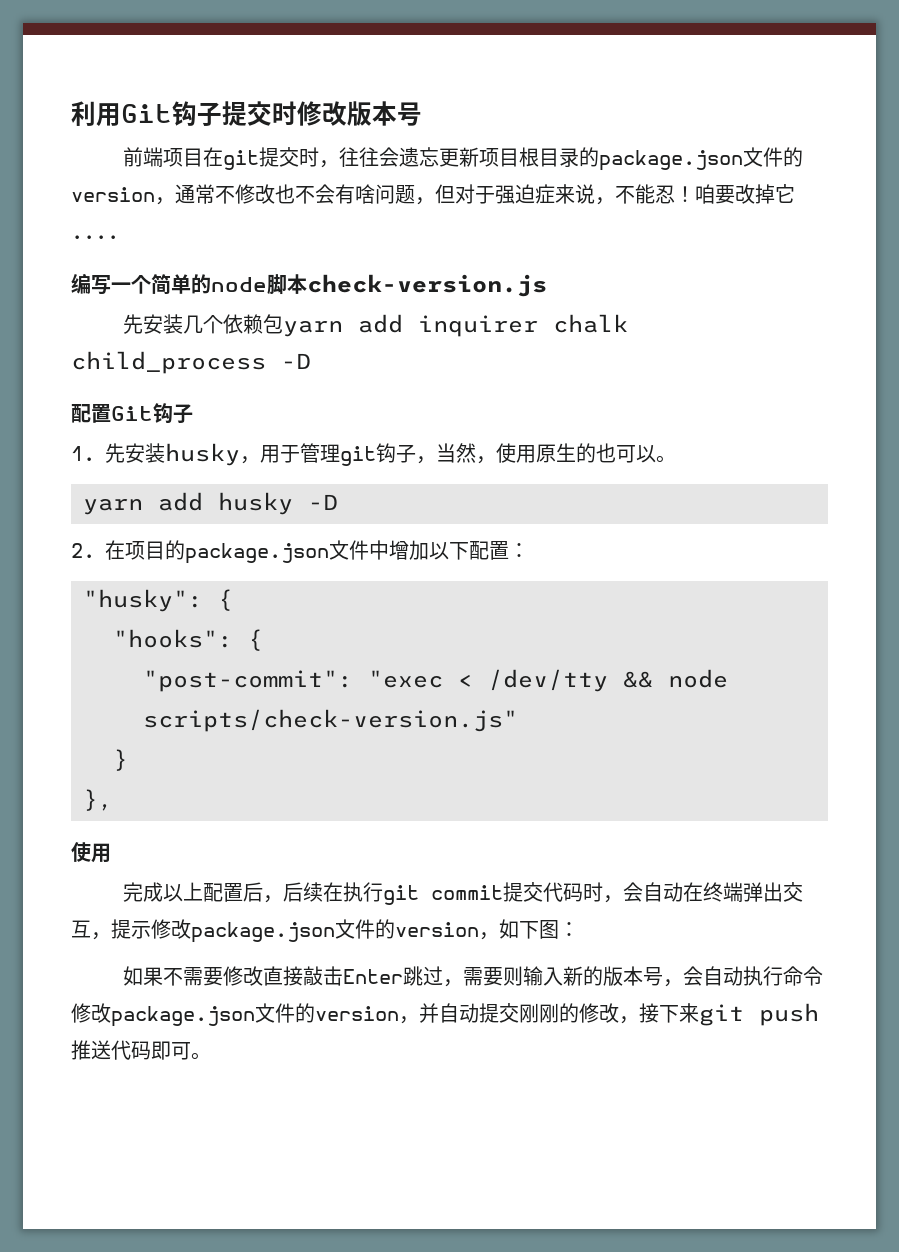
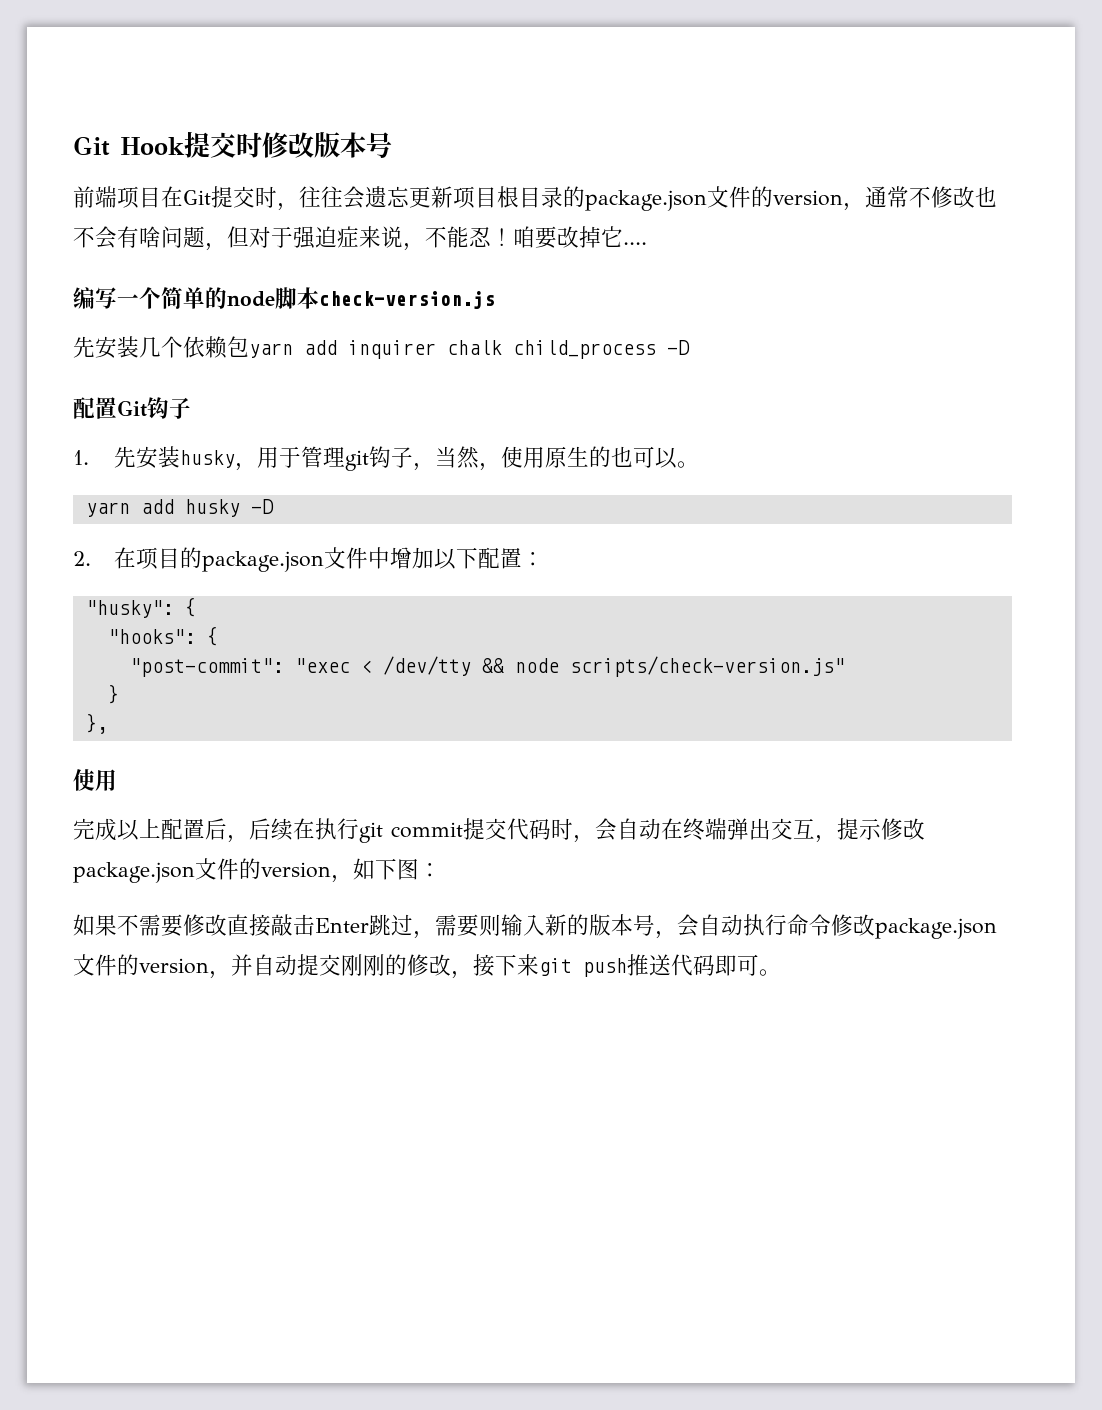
[71,101,222,126] 利用Git钩子 -> [73,136,185,156] Git Hook
[222,150,259,170] git -> [183,190,211,205] Git

